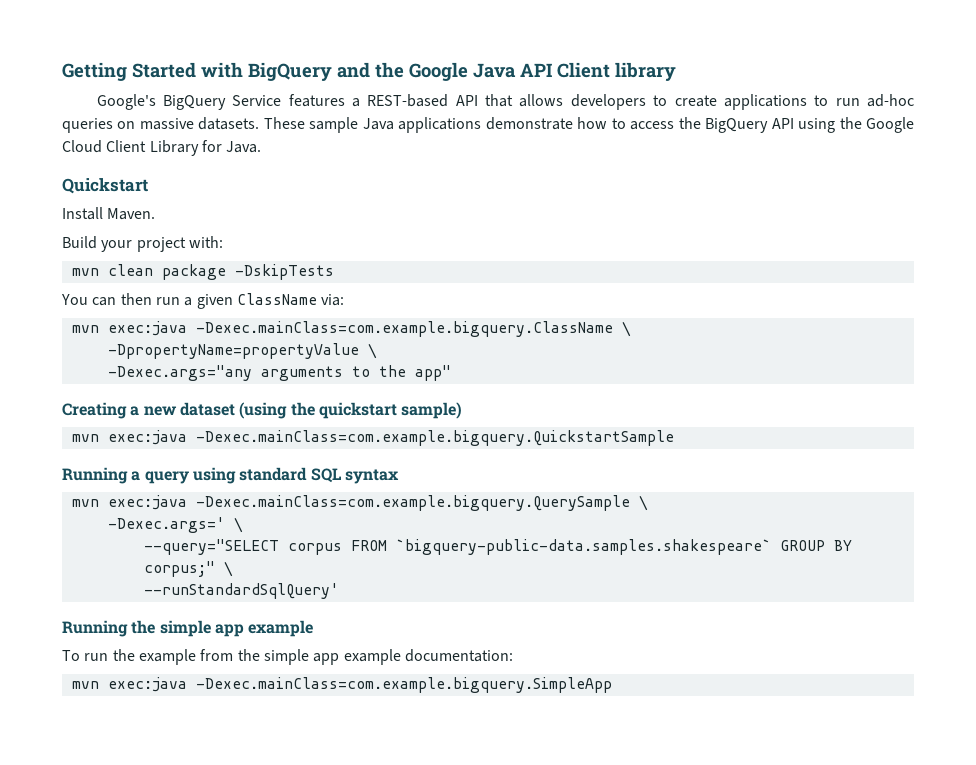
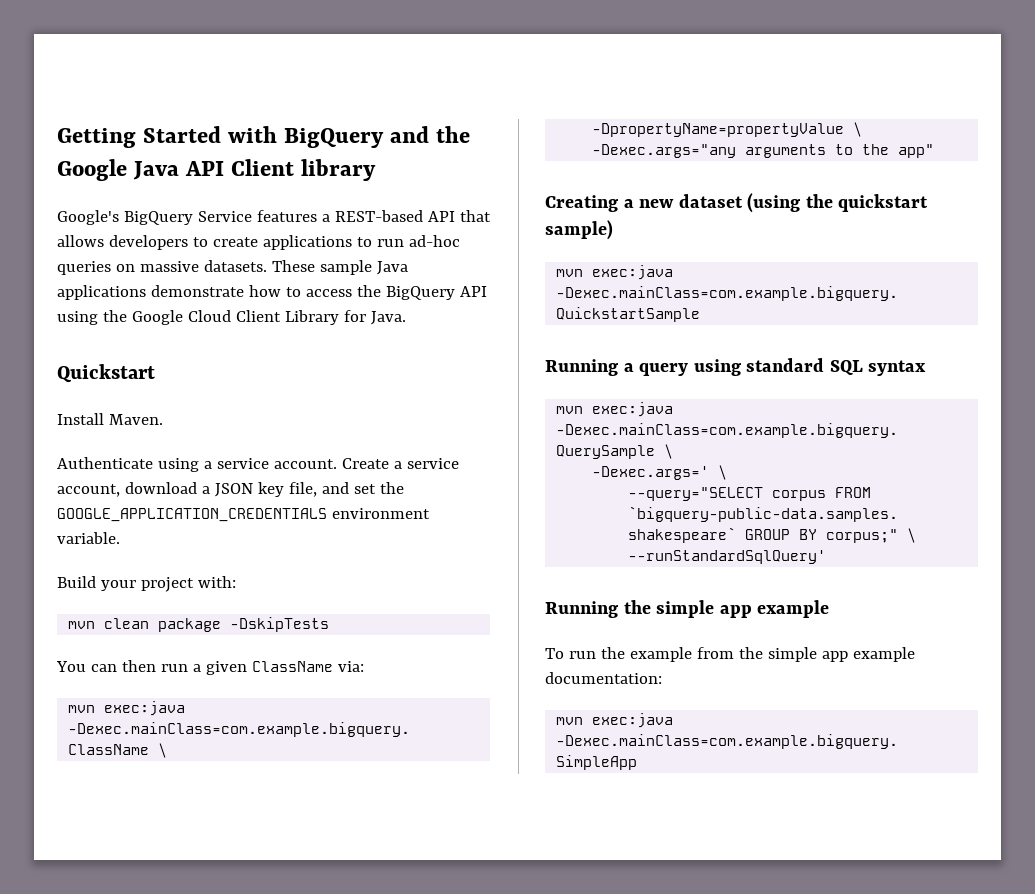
(156, 214) none -> [57,457,459,472] [57,482,404,497] [57,508,430,522] [57,532,120,544] // Authenticate using a service account. Create a service account, download a JSON key file, and set the GOOGLE_APPLICATION_CREDENTIALS environment variable.

